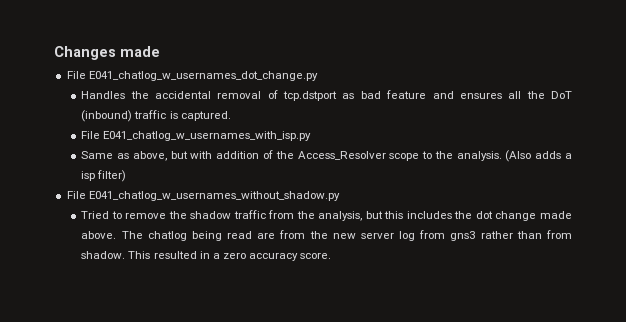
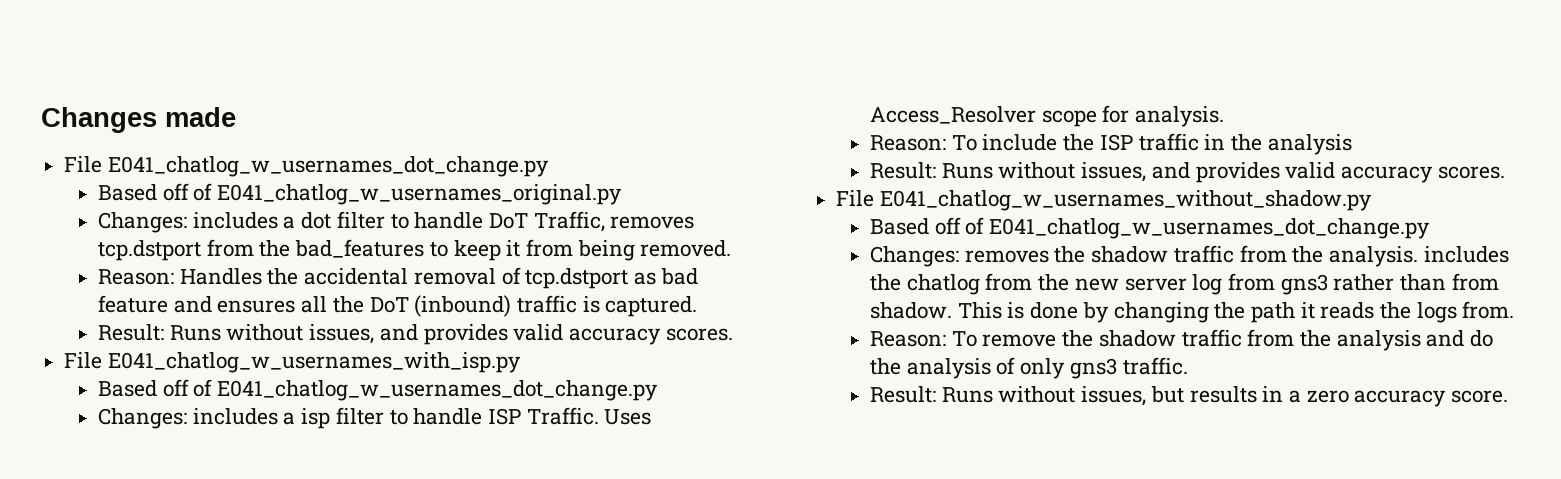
(318, 76) none -> [98,183,623,205] [98,211,695,233] [98,239,732,261] [98,269,175,285] Based off of E041_chatlog_w_usernames_original.py // Changes: includes a dot filter to handle DoT Traffic, removes tcp.dstport from the bad_features to keep it from being removed. // Reason:
[81,131,312,141] [81,150,572,162] [81,170,127,182] [66,191,340,201] [81,210,572,221] [81,231,276,241] File E041_chatlog_w_usernames_with_isp.py // Same as above, but with addition of the Access_Resolver scope to the analysis. (Also adds a isp filter) // File E041_chatlog_w_usernames_without_shadow.py // Tried to remove the shadow traffic from the analysis, but this includes the dot change made above. The chatlog being read are -> [98,324,733,345] [64,352,521,373] [98,379,659,401] [98,407,652,429] [870,105,1225,127] [870,133,1352,155] [870,162,1505,183] [836,190,1372,211] [870,217,1431,239] [870,245,1509,267] [870,274,980,295] Result: Runs without issues, and provides valid accuracy scores. // File E041_chatlog_w_usernames_with_isp.py // Based off of E041_chatlog_w_usernames_dot_change.py // Changes: includes a isp filter to handle ISP Traffic. Uses Access_Resolver scope for analysis. // Reason: To include the ISP traffic in the analysis // Result: Runs without issues, and provides valid accuracy scores. // File E041_chatlog_w_usernames_without_shadow.py // Based off of E041_chatlog_w_usernames_dot_change.py // Changes: removes the shadow traffic from the analysis. includes the chatlog
[153,251,197,259] resulted -> [1007,301,1515,323] [870,329,1493,351] [870,357,1188,379] [870,386,1257,406] is done by changing the path it reads the logs from. // Reason: To remove the shadow traffic from the analysis and do the analysis of only gns3 traffic. // Result: Runs without issues, but results

